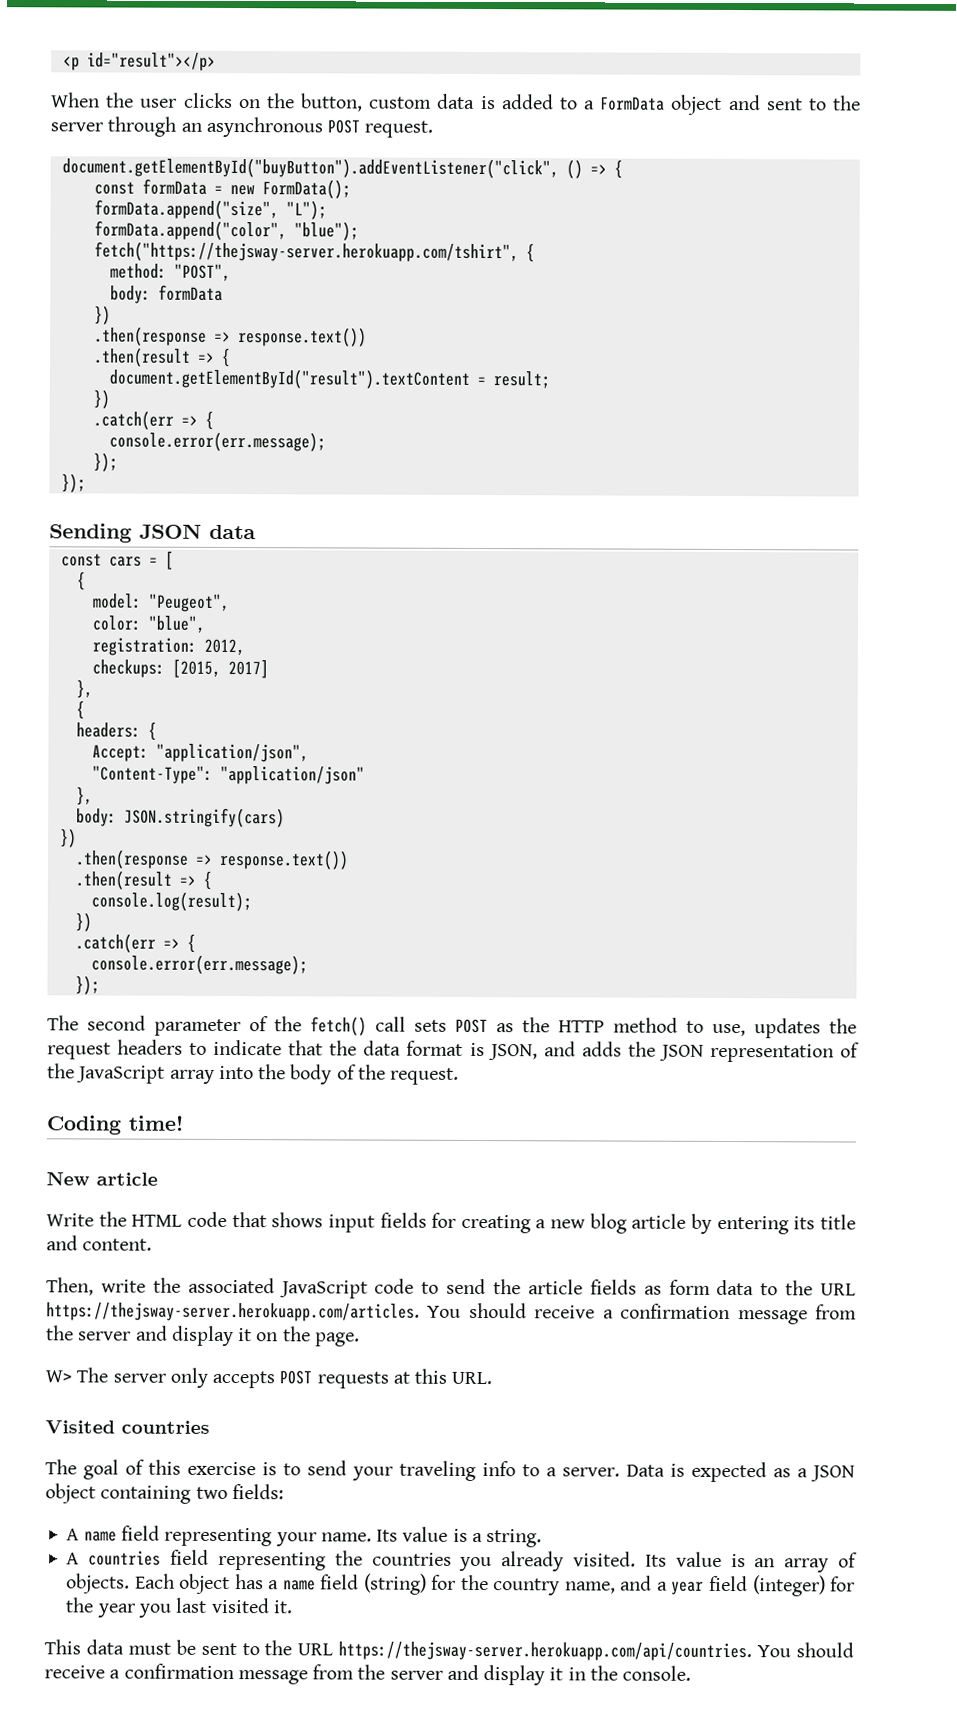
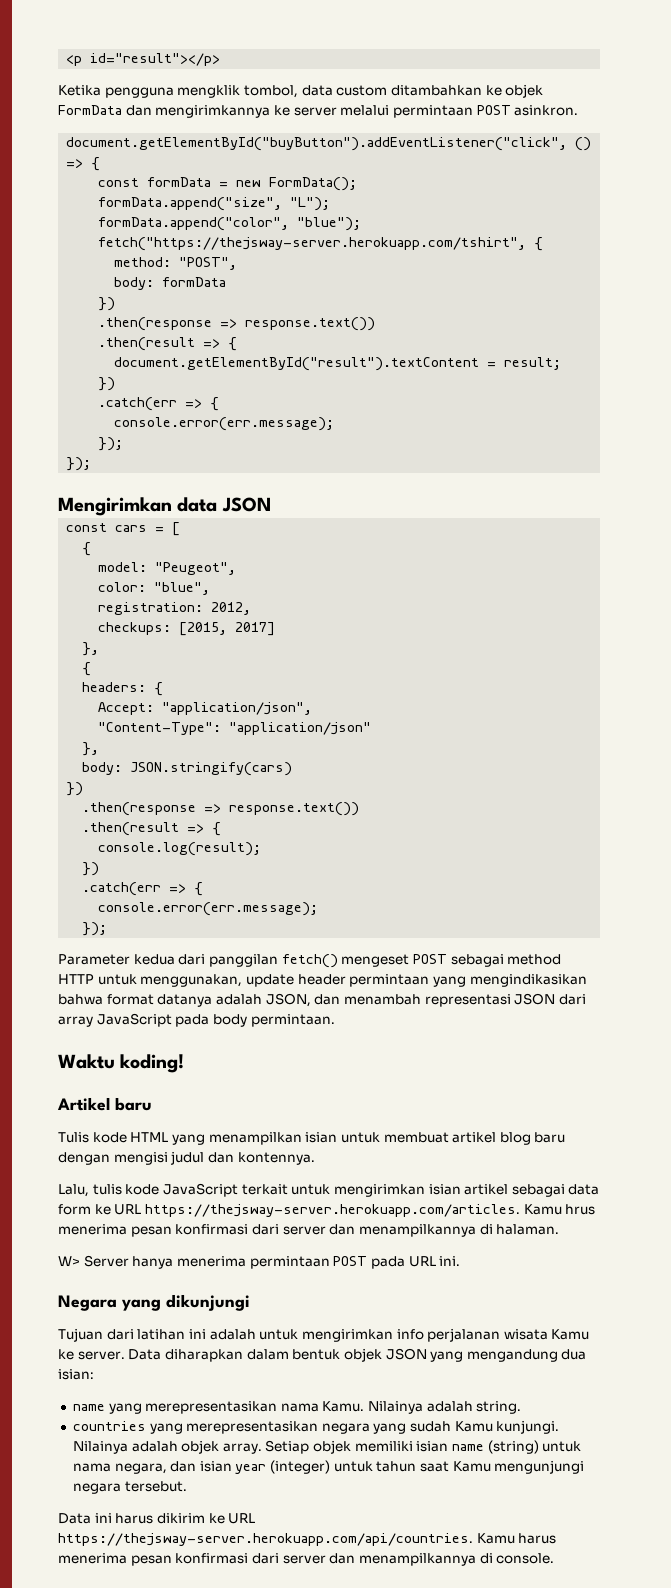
[51,92,861,115] [50,116,434,138] When the user clicks on the button, custom data is added to a FormData object and sent to the server through an asynchronous POST request. -> [58,84,544,98] [58,105,579,118] Ketika pengguna mengklik tombol, data custom ditambahkan ke objek FormData dan mengirimkannya ke server melalui permintaan POST asinkron.
[49,523,256,543] Sending JSON data -> [58,497,271,516] Mengirimkan data JSON
[47,1015,857,1039] [47,1039,861,1063] [47,1063,460,1085] [46,1115,183,1135] [46,1172,158,1186] [46,1211,856,1235] [46,1235,153,1251] [46,1277,856,1299] [46,1302,858,1325] [46,1325,360,1347] [45,1367,493,1389] [45,1420,210,1434] [45,1459,855,1483] [45,1483,284,1504] [66,1525,543,1548] [66,1549,859,1573] [66,1573,855,1597] [65,1597,293,1618] [44,1639,854,1662] [44,1663,618,1686] The second parameter of the fetch() call sets POST as the HTTP method to use, updates the request headers to indicate that the data format is JSON, and adds the JSON representation of the JavaScript array into the body of the request. // Coding time! // New article // Write the HTML code that shows input fields for creating a new blog article by entering its title and content. // Then, write the associated JavaScript code to send the article fields as form data to the URL https://thejsway-server.herokuapp.com/articles. You should receive a confirmation message from the server and display it on the page. // W> The server only accepts POST requests at this URL. // Visited countries // The goal of this exercise is to send your traveling info to a server. Data is expected as a JSON object containing two fields: // A name field representing your name. Its value is a string. // A countries field representing the countries you already visited. Its value is an array of objects. Each object has a name field (string) for the country name, and a year field (integer) for the year you last visited it. // This data must be sent to the URL https://thejsway-server.herokuapp.com/api/countries. You should receive a confirmation message from the server and display it in the -> [58,954,562,968] [58,974,587,987] [58,993,586,1007] [58,1013,335,1027] [58,1054,185,1073] [57,1097,152,1111] [58,1132,566,1145] [58,1151,315,1165] [58,1183,600,1197] [58,1204,596,1217] [58,1224,560,1237] [58,1255,461,1269] [58,1294,250,1311] [58,1328,590,1342] [58,1348,587,1362] [58,1369,94,1380] [72,1401,522,1414] [72,1420,560,1434] [72,1440,582,1454] [72,1460,585,1474] [72,1481,187,1494] [58,1513,256,1524] [58,1533,557,1546] [58,1553,493,1566] Parameter kedua dari panggilan fetch() mengeset POST sebagai method HTTP untuk menggunakan, update header permintaan yang mengindikasikan bahwa format datanya adalah JSON, dan menambah representasi JSON dari array JavaScript pada body permintaan. // Waktu koding! // Artikel baru // Tulis kode HTML yang menampilkan isian untuk membuat artikel blog baru dengan mengisi judul dan kontennya. // Lalu, tulis kode JavaScript terkait untuk mengirimkan isian artikel sebagai data form ke URL https://thejsway-server.herokuapp.com/articles. Kamu hrus menerima pesan konfirmasi dari server dan menampilkannya di halaman. // W> Server hanya menerima permintaan POST pada URL ini. // Negara yang dikunjungi // Tujuan dari latihan ini adalah untuk mengirimkan info perjalanan wisata Kamu ke server. Data diharapkan dalam bentuk objek JSON yang mengandung dua isian: // name yang merepresentasikan nama Kamu. Nilainya adalah string. // countries yang merepresentasikan negara yang sudah Kamu kunjungi. Nilainya adalah objek array. Setiap objek memiliki isian name (string) untuk nama negara, dan isian year (integer) untuk tahun saat Kamu mengunjungi negara tersebut. // Data ini harus dikirim ke URL https://thejsway-server.herokuapp.com/api/countries. Kamu harus menerima pesan konfirmasi dari server dan menampilkannya di

